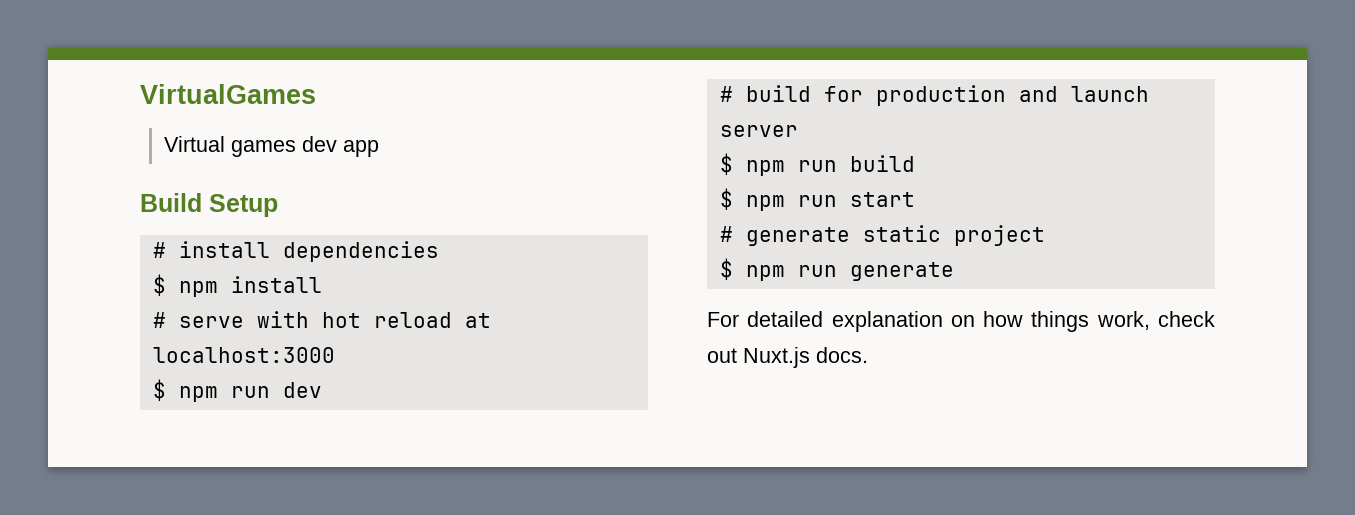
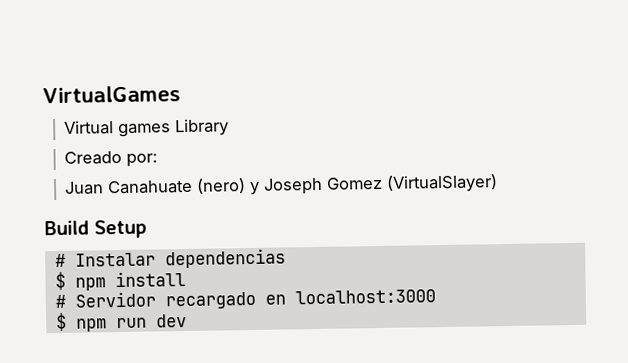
[302,136,380,157] dev app -> [175,118,230,137] [64,150,159,167] [64,174,499,195] Library // Creado por: // Juan Canahuate (nero) y Joseph Gomez (VirtualSlayer)
[178,241,439,262] install dependencies -> [74,248,286,269] Instalar dependencias
[178,311,491,328] serve with hot reload at -> [74,291,286,310] Servidor recargado en
[719,85,1149,106] [719,125,798,137] [719,153,915,176] [719,188,915,211] [719,225,1045,246] [719,258,954,281] [707,311,1215,332] [707,347,868,368] // # build for production and launch server // $ npm run build // $ npm run start // # generate static project // $ npm run generate // For detailed explanation on how things work, check out Nuxt.js docs. -> (187, 321) none

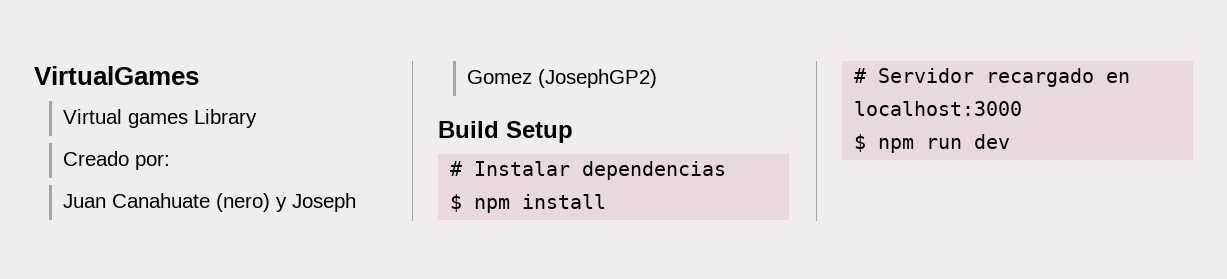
[386,174,499,193] (VirtualSlayer) -> [537,69,657,88] (JosephGP2)

